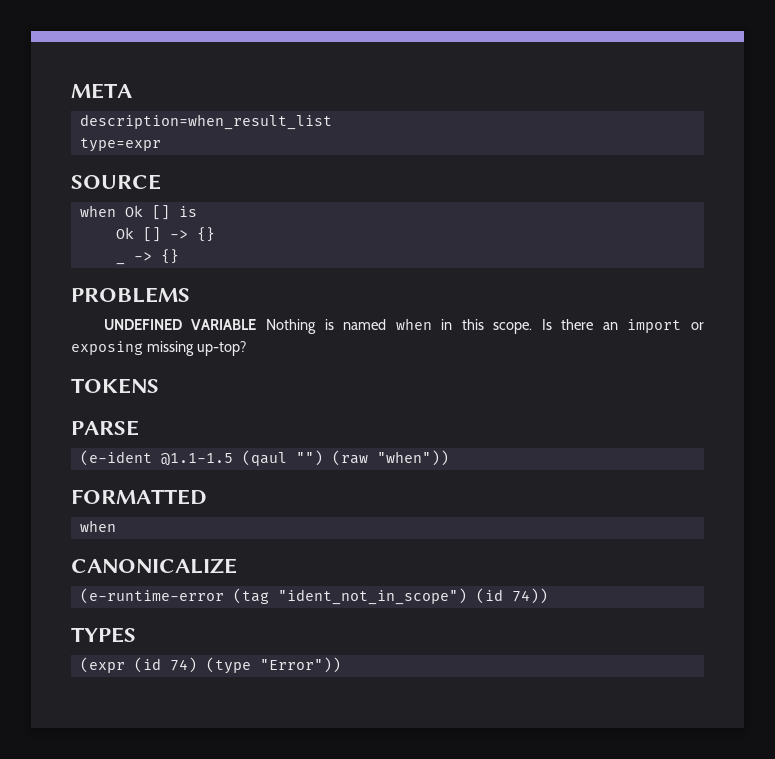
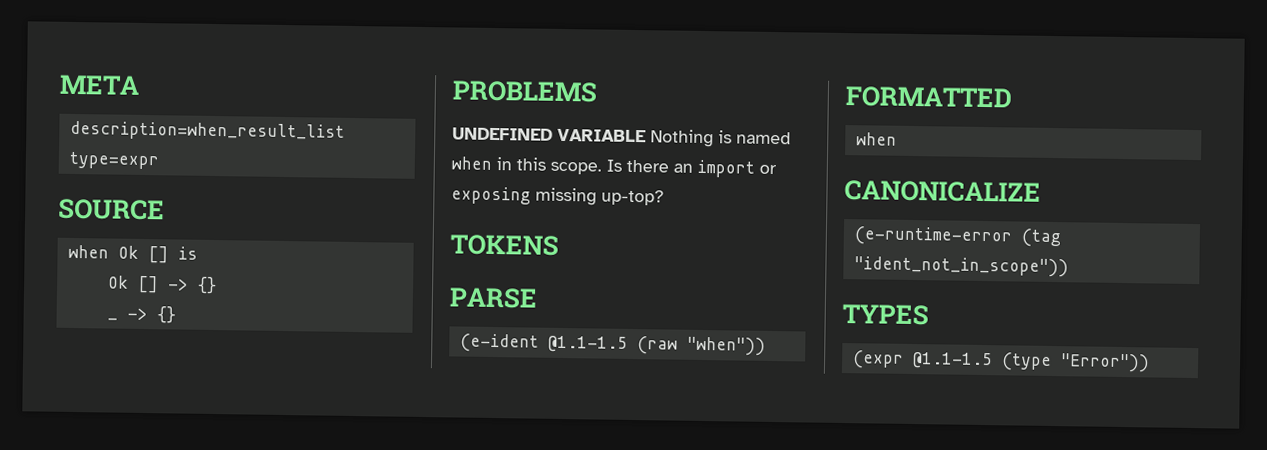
[241,450,323,466] (qaul "") -> (628, 344) none
[277,588,548,605] "ident_not_in_scope") (id 74)) -> [853,256,1069,278] "ident_not_in_scope"))
[133,657,197,673] (id 74) -> [911,352,993,370] @1.1-1.5

